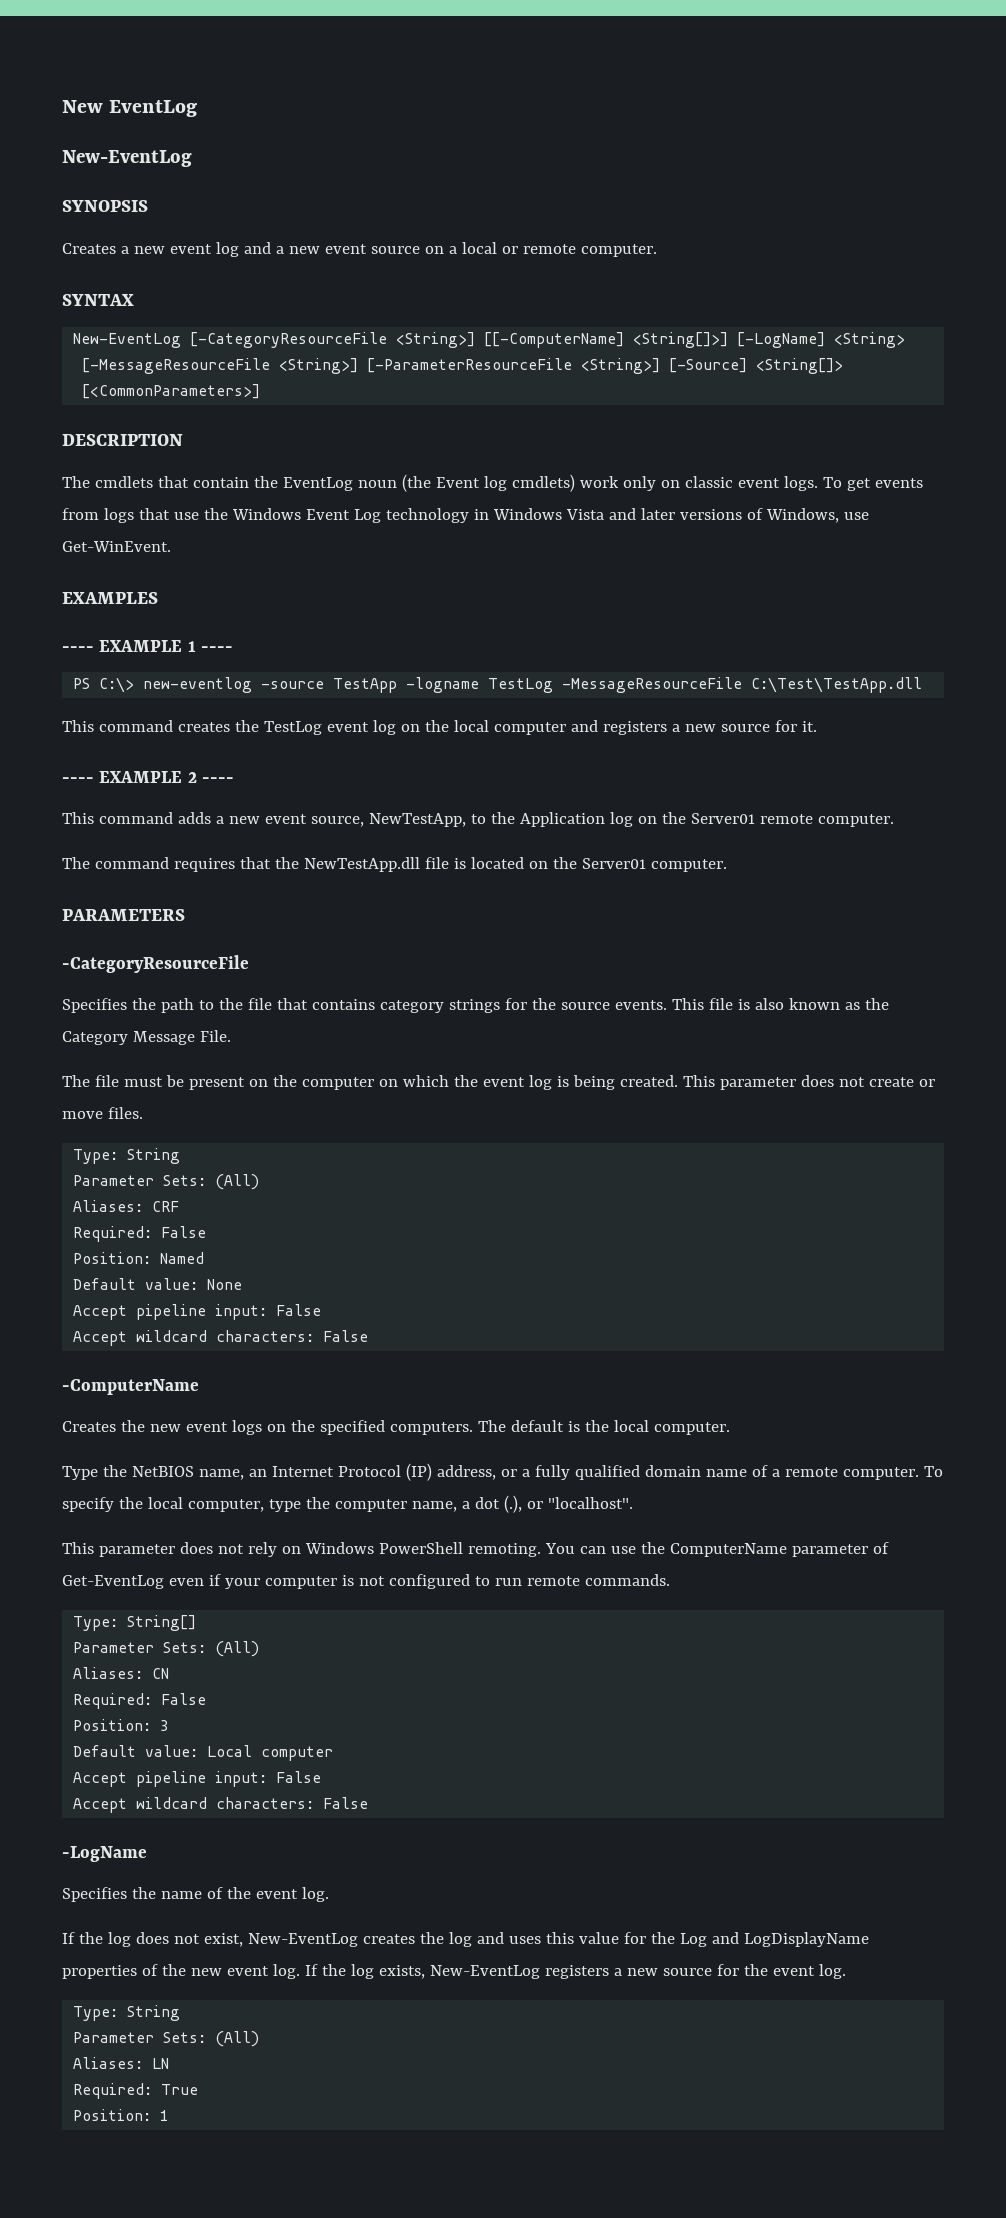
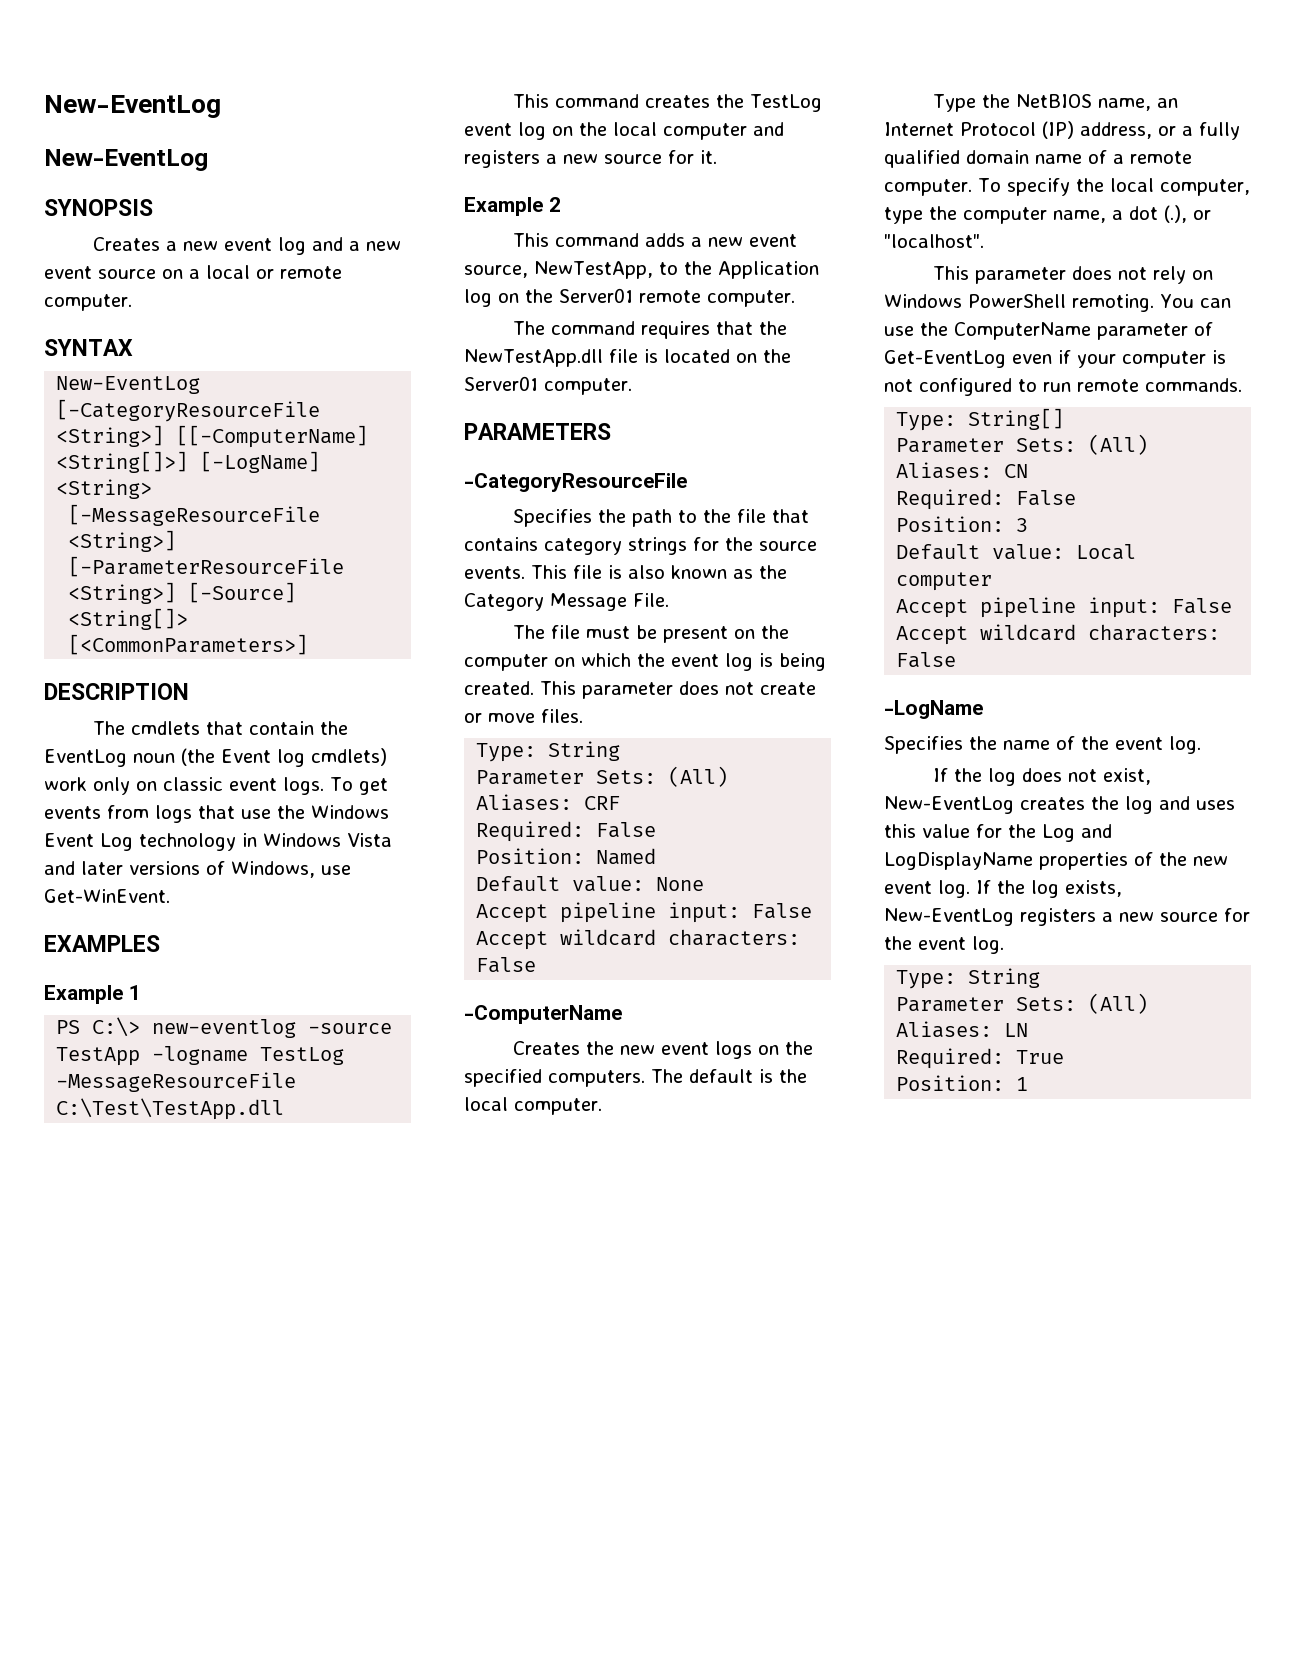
[62,100,198,117] New EventLog -> [44,95,221,118] New-EventLog
[62,640,233,652] ---- EXAMPLE 1 ---- -> [44,985,141,1004] Example 1
[62,771,183,783] ---- EXAMPLE -> [464,197,543,216] Example
[201,777,234,783] ---- -> (561, 204) none

